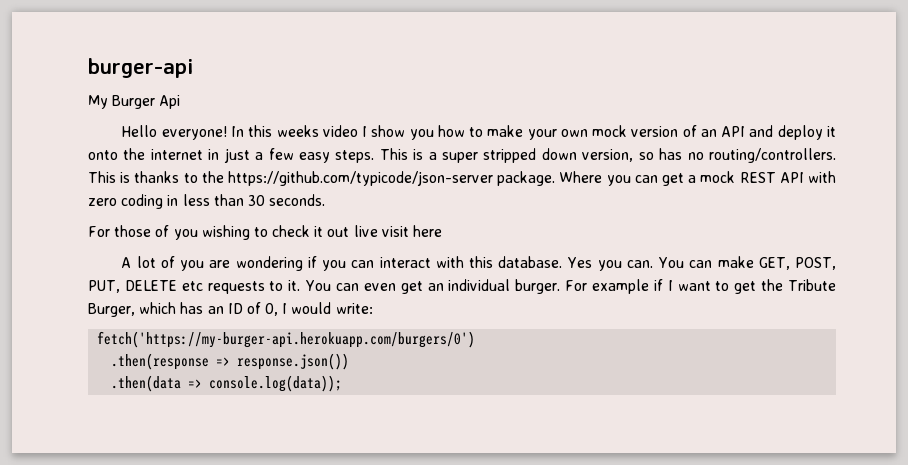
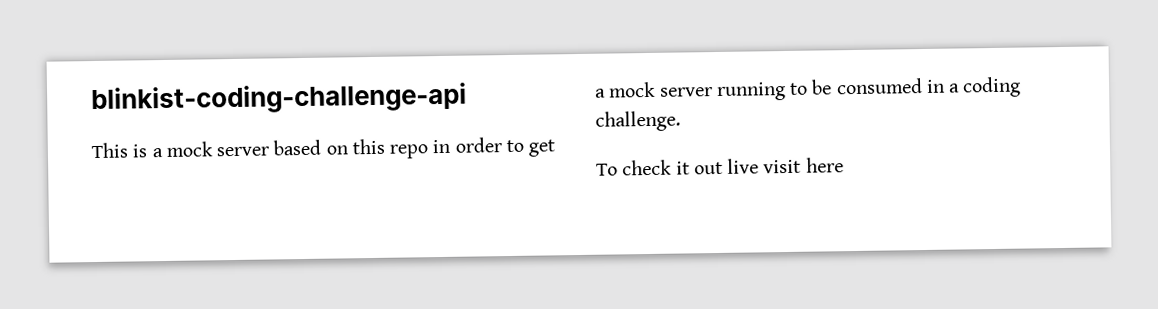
[88,58,193,78] [88,95,181,109] [121,125,837,140] [88,148,837,163] [88,171,837,186] [88,194,326,209] [88,225,268,240] burger-api // My Burger Api // Hello everyone! In this weeks video I show you how to make your own mock version of an API and deploy it onto the internet in just a few easy steps. This is a super stripped down version, so has no routing/controllers. This is thanks to the https://github.com/typicode/json-server package. Where you can get a mock REST API with zero coding in less than 30 seconds. // For those of you wishing to -> [90,82,467,116] [91,137,557,159] [595,76,1022,102] [595,110,681,132] [596,163,618,176] blinkist-coding-challenge-api // This is a mock server based on this repo in order to get a mock server running to be consumed in a coding challenge. // To
[121,256,837,271] [88,279,837,294] [88,302,373,317] [97,331,476,348] [111,353,350,370] [111,375,343,392] // A lot of you are wondering if you can interact with this database. Yes you can. You can make GET, POST, PUT, DELETE etc requests to it. You can even get an individual burger. For example if I want to get the Tribute Burger, which has an ID of 0, I would write: // fetch('https://my-burger-api.herokuapp.com/burgers/0') // .then(response => response.json()) // .then(data => console.log(data)); -> (844, 165) none

